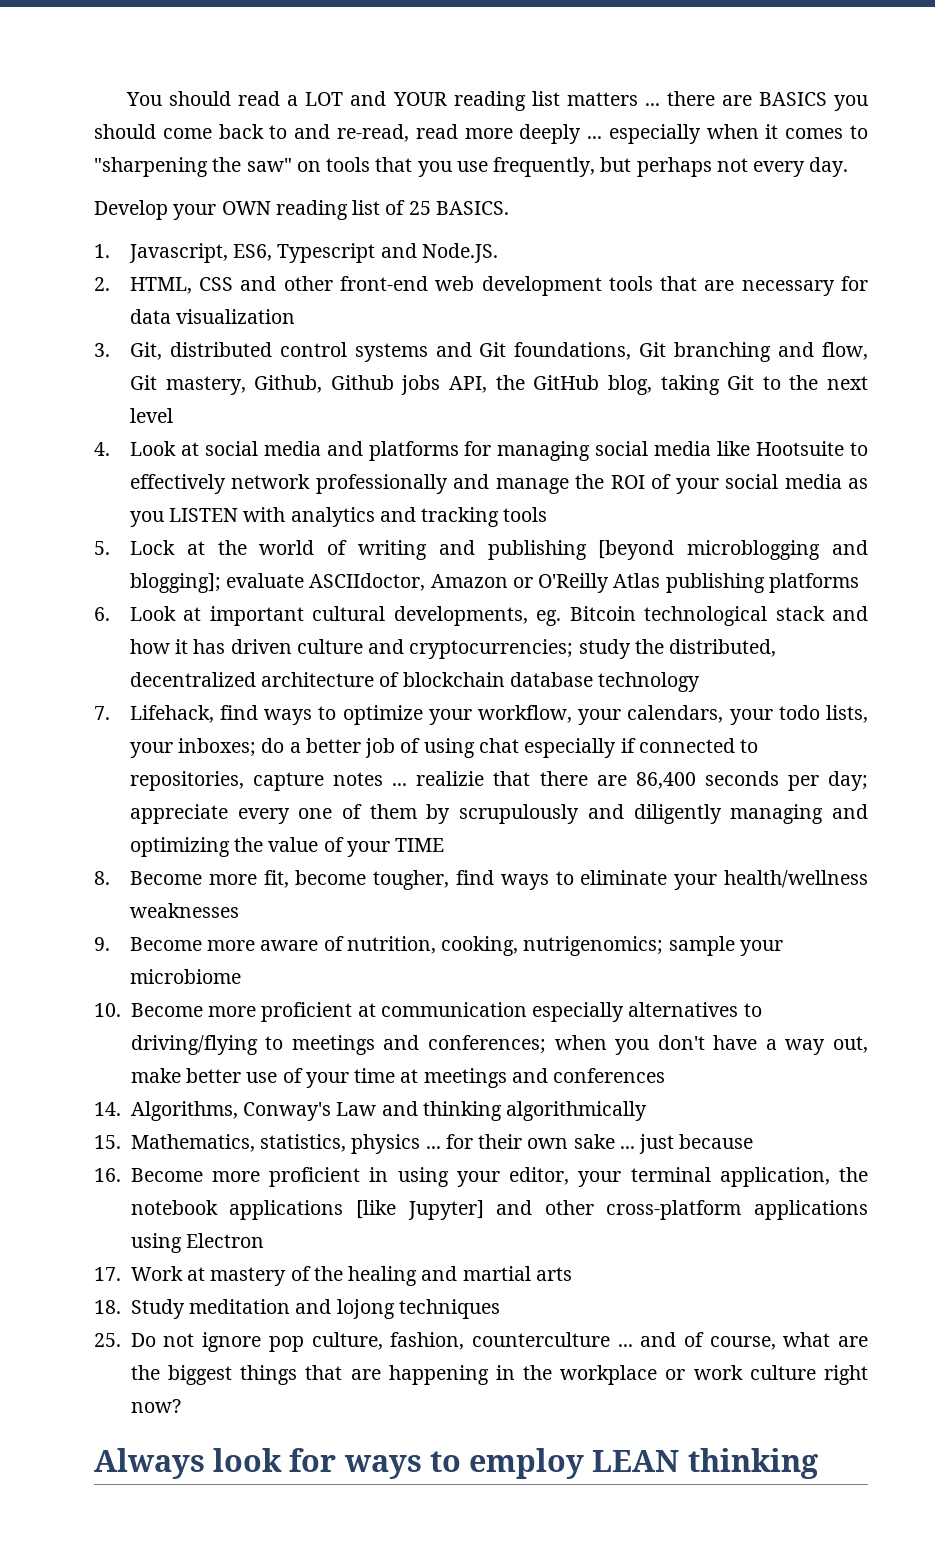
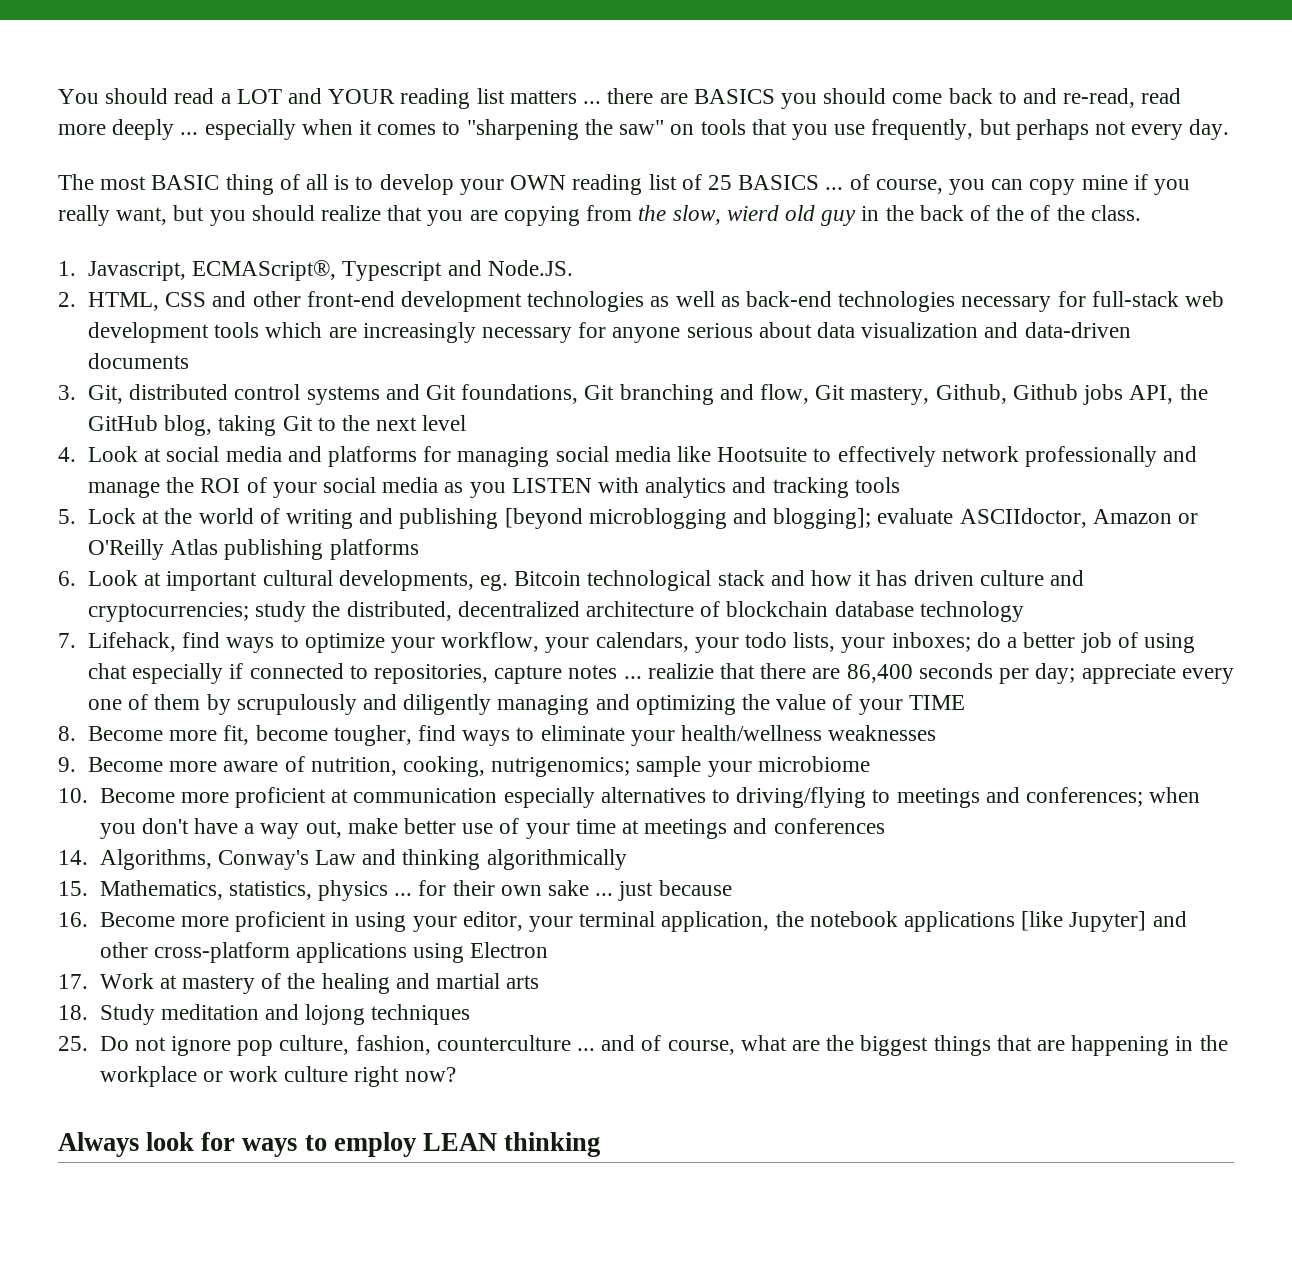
[94,200,168,220] Develop -> [58,174,454,195] The most BASIC thing of all is to develop
[435,201,509,215] BASICS. -> [738,174,1191,195] [58,205,1141,226] BASICS ... of course, you can copy mine if you really want, but you should realize that you are copying from the slow, wierd old guy in the back of the of the class.
[233,244,273,261] ES6, -> [192,260,337,281] ECMAScript®,
[435,276,868,296] web development tools that are necessary for -> [401,291,1225,312] [87,322,812,343] development technologies as well as back-end technologies necessary for full-stack web development tools which are increasingly necessary for anyone serious about
(296, 316) none -> [984,322,1131,338] [87,353,189,369] and data-driven documents

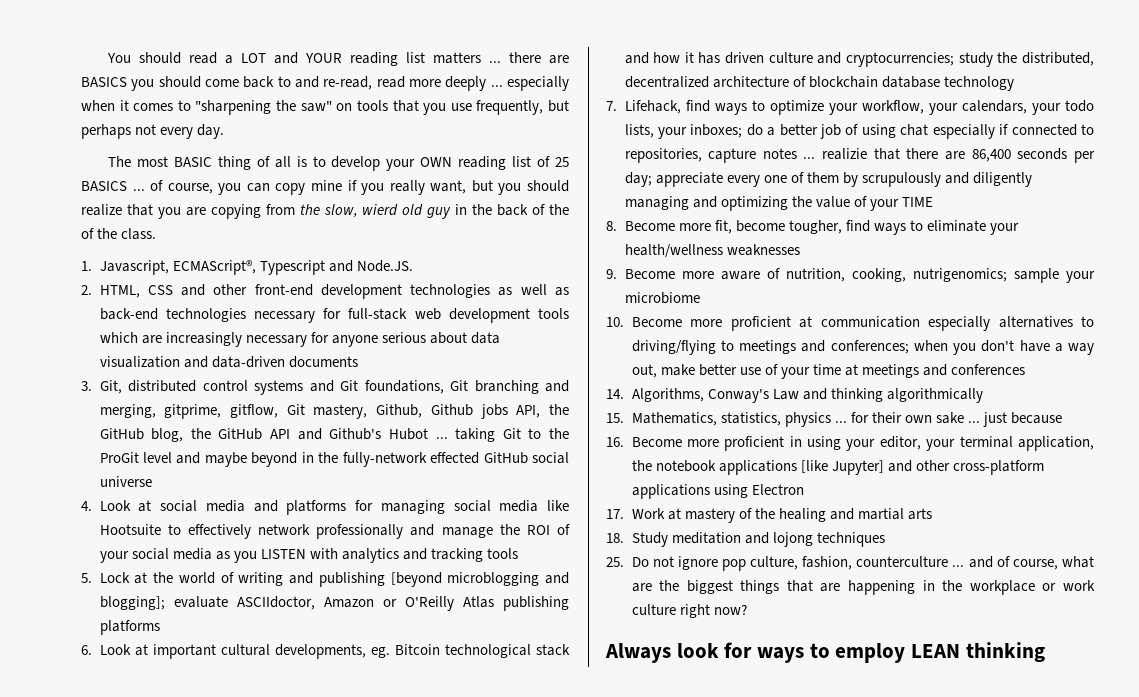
[760,384,810,404] flow, -> [99,404,278,419] merging, gitprime, gitflow,
(213, 425) none -> [190,428,448,440] the GitHub API and Github's Hubot ...
[376,417,418,431] next -> [99,452,139,463] ProGit
(467, 423) none -> [176,452,569,467] [99,476,152,487] and maybe beyond in the fully-network effected GitHub social universe

